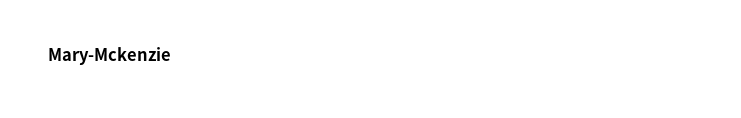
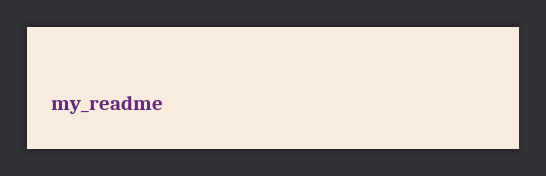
[48,47,171,65] Mary-Mckenzie -> [51,95,163,114] my_readme

